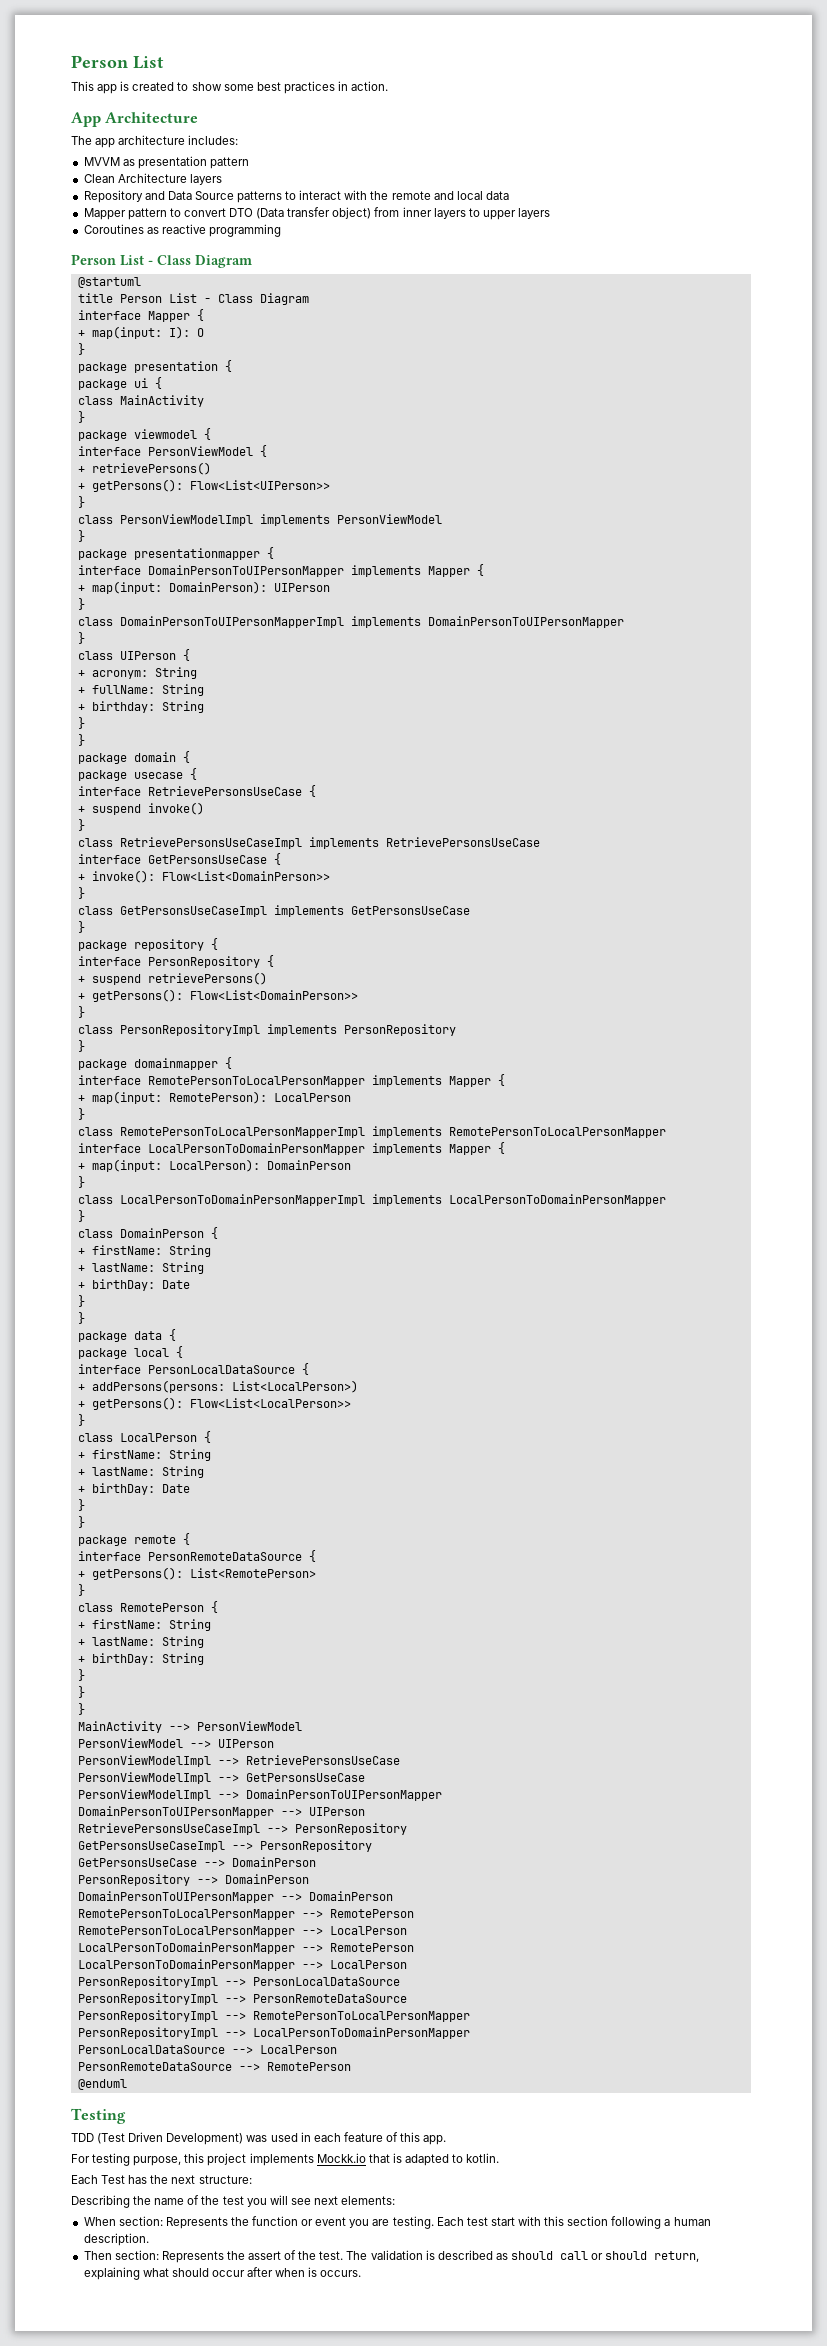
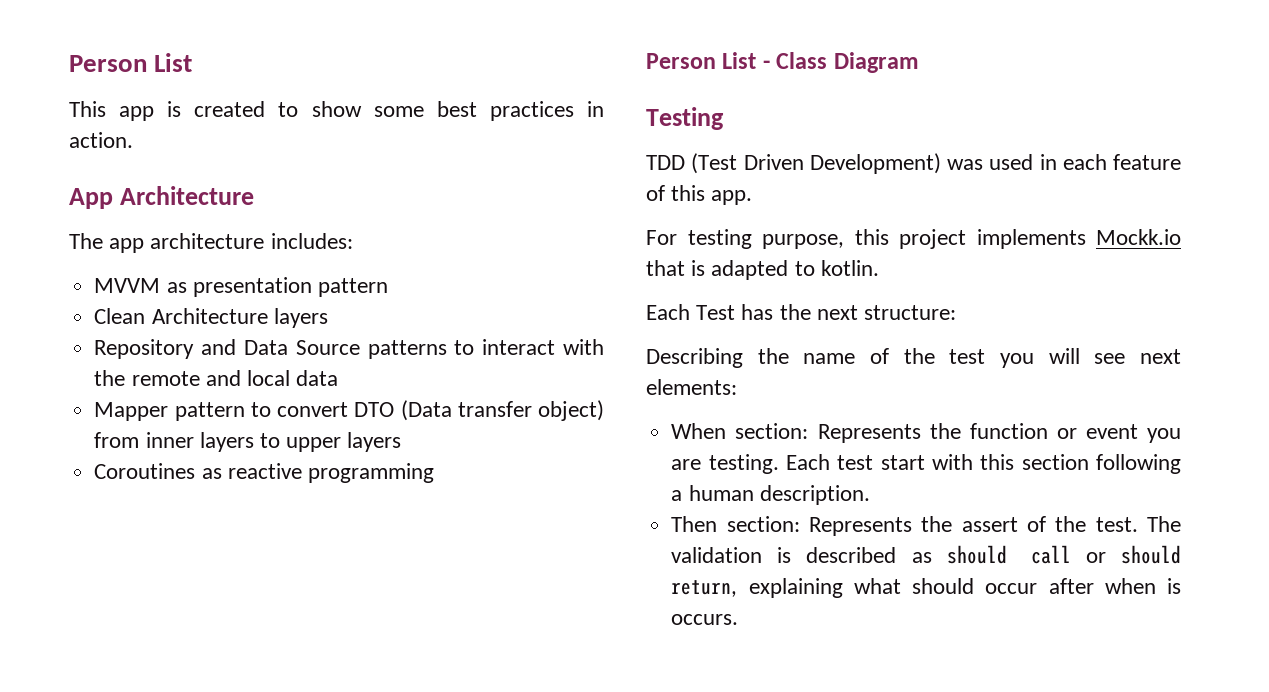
[77,277,141,288] [77,293,309,305] [77,309,204,322] [77,326,204,339] [77,343,85,355] [77,360,232,373] [77,377,162,390] [77,395,204,407] [77,411,85,423] [77,428,211,441] [77,445,267,457] [77,462,211,475] [77,479,330,492] [77,496,85,508] [77,514,442,526] [77,530,85,542] [77,547,274,560] [77,564,484,577] [77,581,330,594] [77,598,85,610] [77,616,624,628] [77,632,85,644] [77,649,190,661] [77,667,197,679] [77,684,204,696] [77,701,204,713] [77,717,85,729] [77,734,85,746] [77,751,190,764] [77,768,197,781] [77,785,316,797] [77,802,204,815] [77,819,85,831] [77,837,540,849] [77,853,281,865] [77,870,330,883] [77,887,85,899] [77,905,470,917] [77,921,85,933] [77,938,218,951] [77,955,274,968] [77,972,267,985] [77,989,358,1002] [77,1006,85,1018] [77,1024,456,1036] [77,1040,85,1052] [77,1057,232,1070] [77,1074,505,1087] [77,1091,351,1104] [77,1108,85,1120] [77,1126,666,1138] [77,1142,505,1155] [77,1159,351,1172] [77,1176,85,1188] [77,1194,666,1206] [77,1210,85,1222] [77,1227,218,1239] [77,1245,211,1257] [77,1262,204,1274] [77,1279,190,1291] [77,1295,85,1307] [77,1312,85,1324] [77,1329,176,1342] [77,1346,183,1359] [77,1363,309,1375] [77,1380,358,1393] [77,1397,351,1410] [77,1414,85,1426] [77,1431,211,1443] [77,1449,211,1461] [77,1466,204,1478] [77,1483,190,1495] [77,1499,85,1511] [77,1516,85,1528] [77,1533,190,1546] [77,1550,316,1562] [77,1567,316,1580] [77,1584,85,1596] [77,1601,218,1613] [77,1619,211,1631] [77,1636,204,1648] [77,1653,204,1665] [77,1669,85,1681] [77,1686,85,1698] [77,1703,85,1715] [77,1721,302,1733] [77,1738,274,1748] [77,1755,400,1767] [77,1772,365,1784] [77,1789,442,1801] [77,1806,365,1818] [77,1823,407,1835] [77,1840,372,1852] [77,1857,316,1867] [77,1874,309,1886] [77,1891,393,1903] [77,1909,414,1920] [77,1926,407,1937] [77,1942,414,1954] [77,1959,407,1971] [77,1976,400,1988] [77,1993,407,2005] [77,2010,470,2022] [77,2027,470,2039] [77,2045,337,2054] [77,2062,351,2071] [77,2079,127,2090] // @startuml // title Person List - Class Diagram // interface Mapper { // + map(input: I): O // } // package presentation { // package ui { // class MainActivity // } // package viewmodel { // interface PersonViewModel { // + retrievePersons() // + getPersons(): Flow<List<UIPerson>> // } // class PersonViewModelImpl implements PersonViewModel // } // package presentationmapper { // interface DomainPersonToUIPersonMapper implements Mapper { // + map(input: DomainPerson): UIPerson // } // class DomainPersonToUIPersonMapperImpl implements DomainPersonToUIPersonMapper // } // class UIPerson { // + acronym: String // + fullName: String // + birthday: String // } // } // package domain { // package usecase { // interface RetrievePersonsUseCase { // + suspend invoke() // } // class RetrievePersonsUseCaseImpl implements RetrievePersonsUseCase // interface GetPersonsUseCase { // + invoke(): Flow<List<DomainPerson>> // } // class GetPersonsUseCaseImpl implements GetPersonsUseCase // } // package repository { // interface PersonRepository { // + suspend retrievePersons() // + getPersons(): Flow<List<DomainPerson>> // } // class PersonRepositoryImpl implements PersonRepository // } // package domainmapper { // interface RemotePersonToLocalPersonMapper implements Mapper { // + map(input: RemotePerson): LocalPerson // } // class RemotePersonToLocalPersonMapperImpl implements RemotePersonToLocalPersonMapper // interface LocalPersonToDomainPersonMapper implements Mapper { // + map(input: LocalPerson): DomainPerson // } // class LocalPersonToDomainPersonMapperImpl implements LocalPersonToDomainPersonMapper // } // class DomainPerson { // + firstName: String // + lastName: String // + birthDay: Date // } // } // package data { // package local { // interface PersonLocalDataSource { // + addPersons(persons: List<LocalPerson>) // + getPersons(): Flow<List<LocalPerson>> // } // class LocalPerson { // + firstName: String // + lastName: String // + birthDay: Date // } // } // package remote { // interface PersonRemoteDataSource { // + getPersons(): List<RemotePerson> // } // class RemotePerson { // + firstName: String // + lastName: String // + birthDay: String // } // } // } // MainActivity --> PersonViewModel // PersonViewModel --> UIPerson // PersonViewModelImpl --> RetrievePersonsUseCase // PersonViewModelImpl --> GetPersonsUseCase // PersonViewModelImpl --> DomainPersonToUIPersonMapper // DomainPersonToUIPersonMapper --> UIPerson // RetrievePersonsUseCaseImpl --> PersonRepository // GetPersonsUseCaseImpl --> PersonRepository // GetPersonsUseCase --> DomainPerson // PersonRepository --> DomainPerson // DomainPersonToUIPersonMapper --> DomainPerson // RemotePersonToLocalPersonMapper --> RemotePerson // RemotePersonToLocalPersonMapper --> LocalPerson // LocalPersonToDomainPersonMapper --> RemotePerson // LocalPersonToDomainPersonMapper --> LocalPerson // PersonRepositoryImpl --> PersonLocalDataSource // PersonRepositoryImpl --> PersonRemoteDataSource // PersonRepositoryImpl --> RemotePersonToLocalPersonMapper // PersonRepositoryImpl --> LocalPersonToDomainPersonMapper // PersonLocalDataSource --> LocalPerson // PersonRemoteDataSource --> RemotePerson // @enduml -> (919, 62) none

